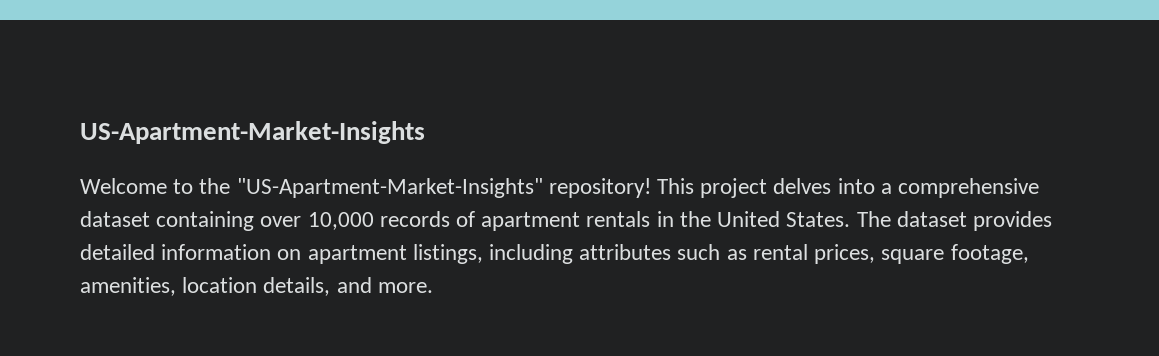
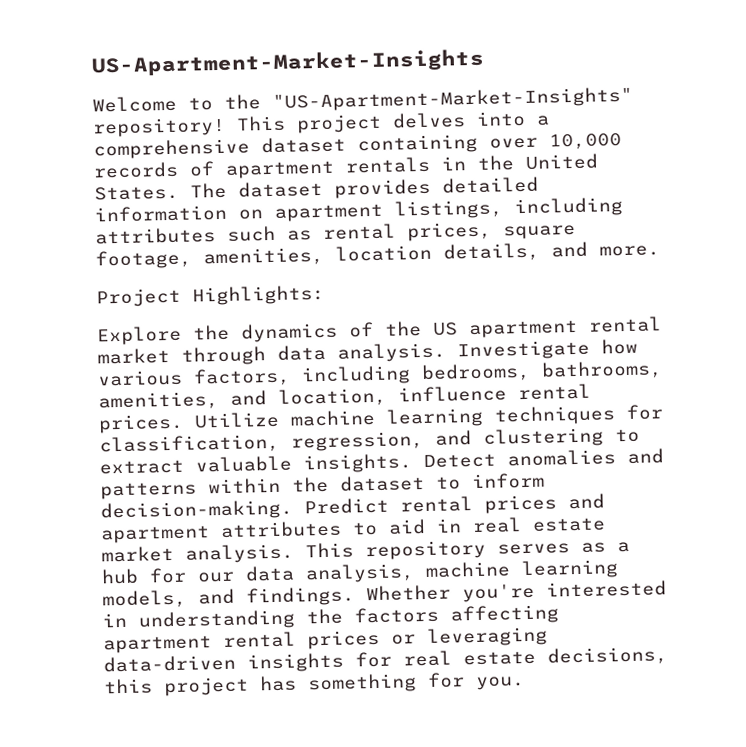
(433, 287) none -> [96,284,325,308] [97,316,662,346] [97,338,638,366] [97,360,663,387] [98,383,591,411] [98,404,663,434] [99,427,640,455] [99,448,664,475] [100,472,545,500] [100,493,605,522] [100,517,606,544] [101,539,630,564] [101,559,619,585] [102,580,667,609] [102,604,559,631] [103,626,548,654] [103,646,668,673] [103,672,525,697] // Project Highlights: // Explore the dynamics of the US apartment rental market through data analysis. Investigate how various factors, including bedrooms, bathrooms, amenities, and location, influence rental prices. Utilize machine learning techniques for classification, regression, and clustering to extract valuable insights. Detect anomalies and patterns within the dataset to inform decision-making. Predict rental prices and apartment attributes to aid in real estate market analysis. This repository serves as a hub for our data analysis, machine learning models, and findings. Whether you're interested in understanding the factors affecting apartment rental prices or leveraging data-driven insights for real estate decisions, this project has something for you.

